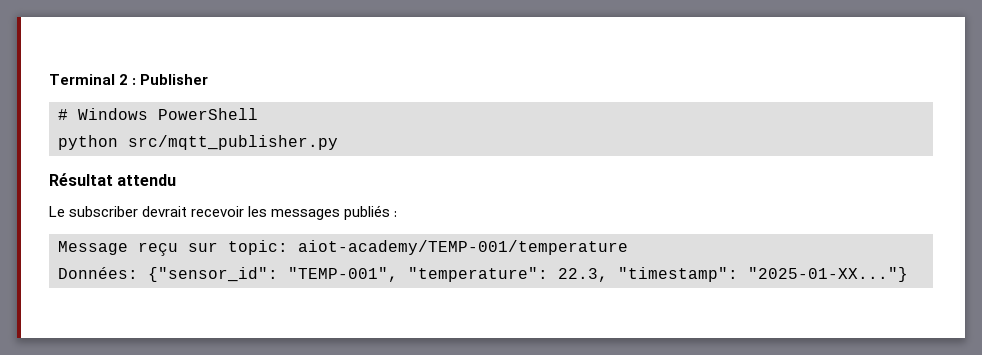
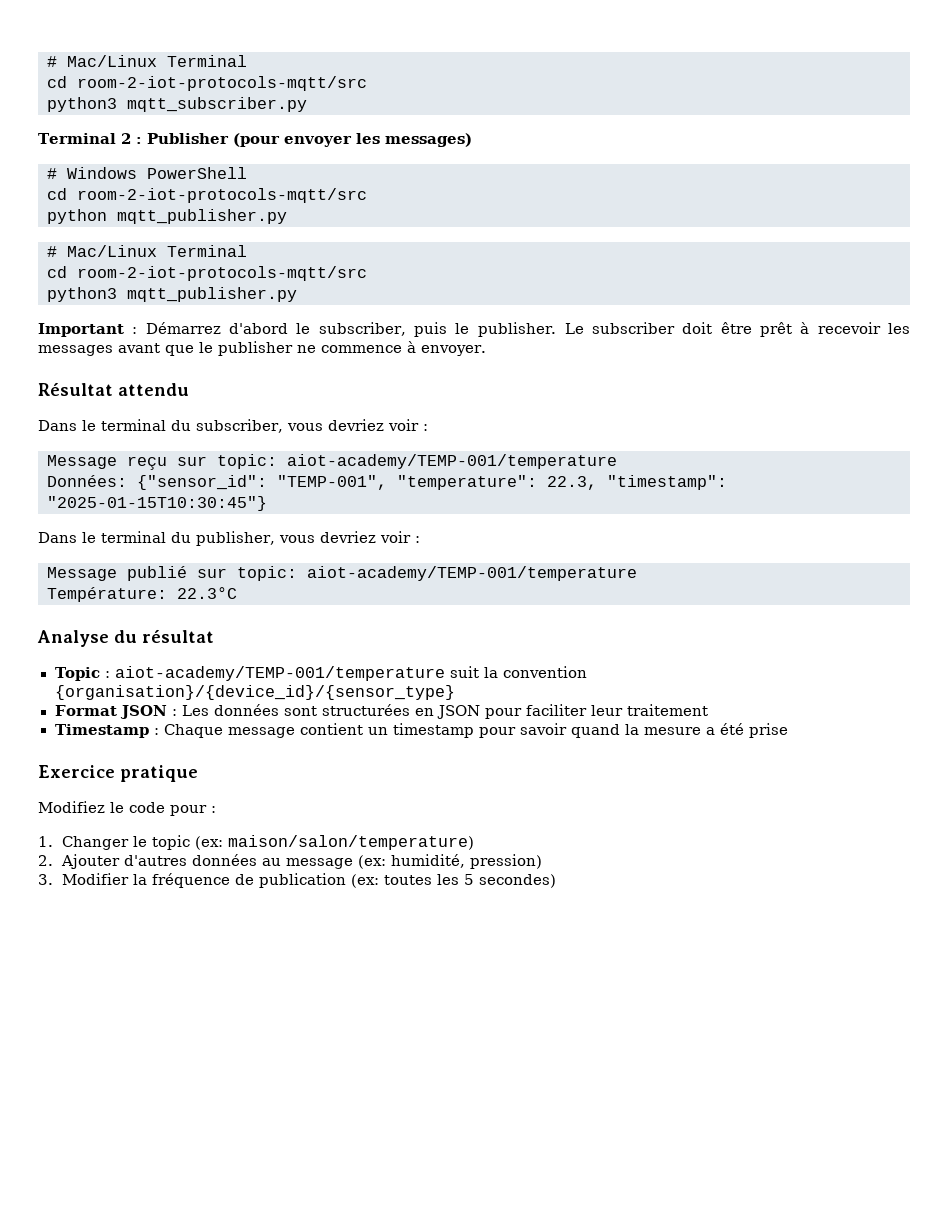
(49, 79) none -> [47,55,247,67] [47,76,367,91] [47,97,307,112] # Mac/Linux Terminal // cd room-2-iot-protocols-mqtt/src // python3 mqtt_subscriber.py //
(209, 79) none -> [232,133,472,147] (pour envoyer les messages)
(258, 114) none -> [47,188,367,203] // cd room-2-iot-protocols-mqtt/src
[128,135,338,150] [49,173,177,186] [49,205,391,220] src/mqtt_publisher.py // Résultat attendu // Le subscriber devrait recevoir les messages publiés -> [117,209,287,224] [47,245,247,257] [47,266,367,281] [47,287,297,302] [38,322,910,337] [38,341,486,356] [38,382,189,396] [38,419,419,433] mqtt_publisher.py // # Mac/Linux Terminal // cd room-2-iot-protocols-mqtt/src // python3 mqtt_publisher.py // Important : Démarrez d'abord le subscriber, puis le publisher. Le subscriber doit être prêt à recevoir les messages avant que le publisher ne commence à envoyer. // Résultat attendu // Dans le terminal du subscriber, vous devriez voir
[748,267,908,282] "2025-01-XX..."} -> [47,496,267,511] [38,531,420,546] [47,566,637,581] [47,587,237,602] [37,629,214,647] [54,666,588,681] [54,685,455,700] [54,704,708,719] [54,723,788,738] [38,765,198,782] [38,801,216,816] [38,835,475,850] [38,854,543,869] [38,873,557,888] "2025-01-15T10:30:45"} // Dans le terminal du publisher, vous devriez voir : // Message publié sur topic: aiot-academy/TEMP-001/temperature // Température: 22.3°C // Analyse du résultat // Topic : aiot-academy/TEMP-001/temperature suit la convention {organisation}/{device_id}/{sensor_type} // Format JSON : Les données sont structurées en JSON pour faciliter leur traitement // Timestamp : Chaque message contient un timestamp pour savoir quand la mesure a été prise // Exercice pratique // Modifiez le code pour : // 1. Changer le topic (ex: maison/salon/temperature) // 2. Ajouter d'autres données au message (ex: humidité, pression) // 3. Modifier la fréquence de publication (ex: toutes les 5 secondes)

